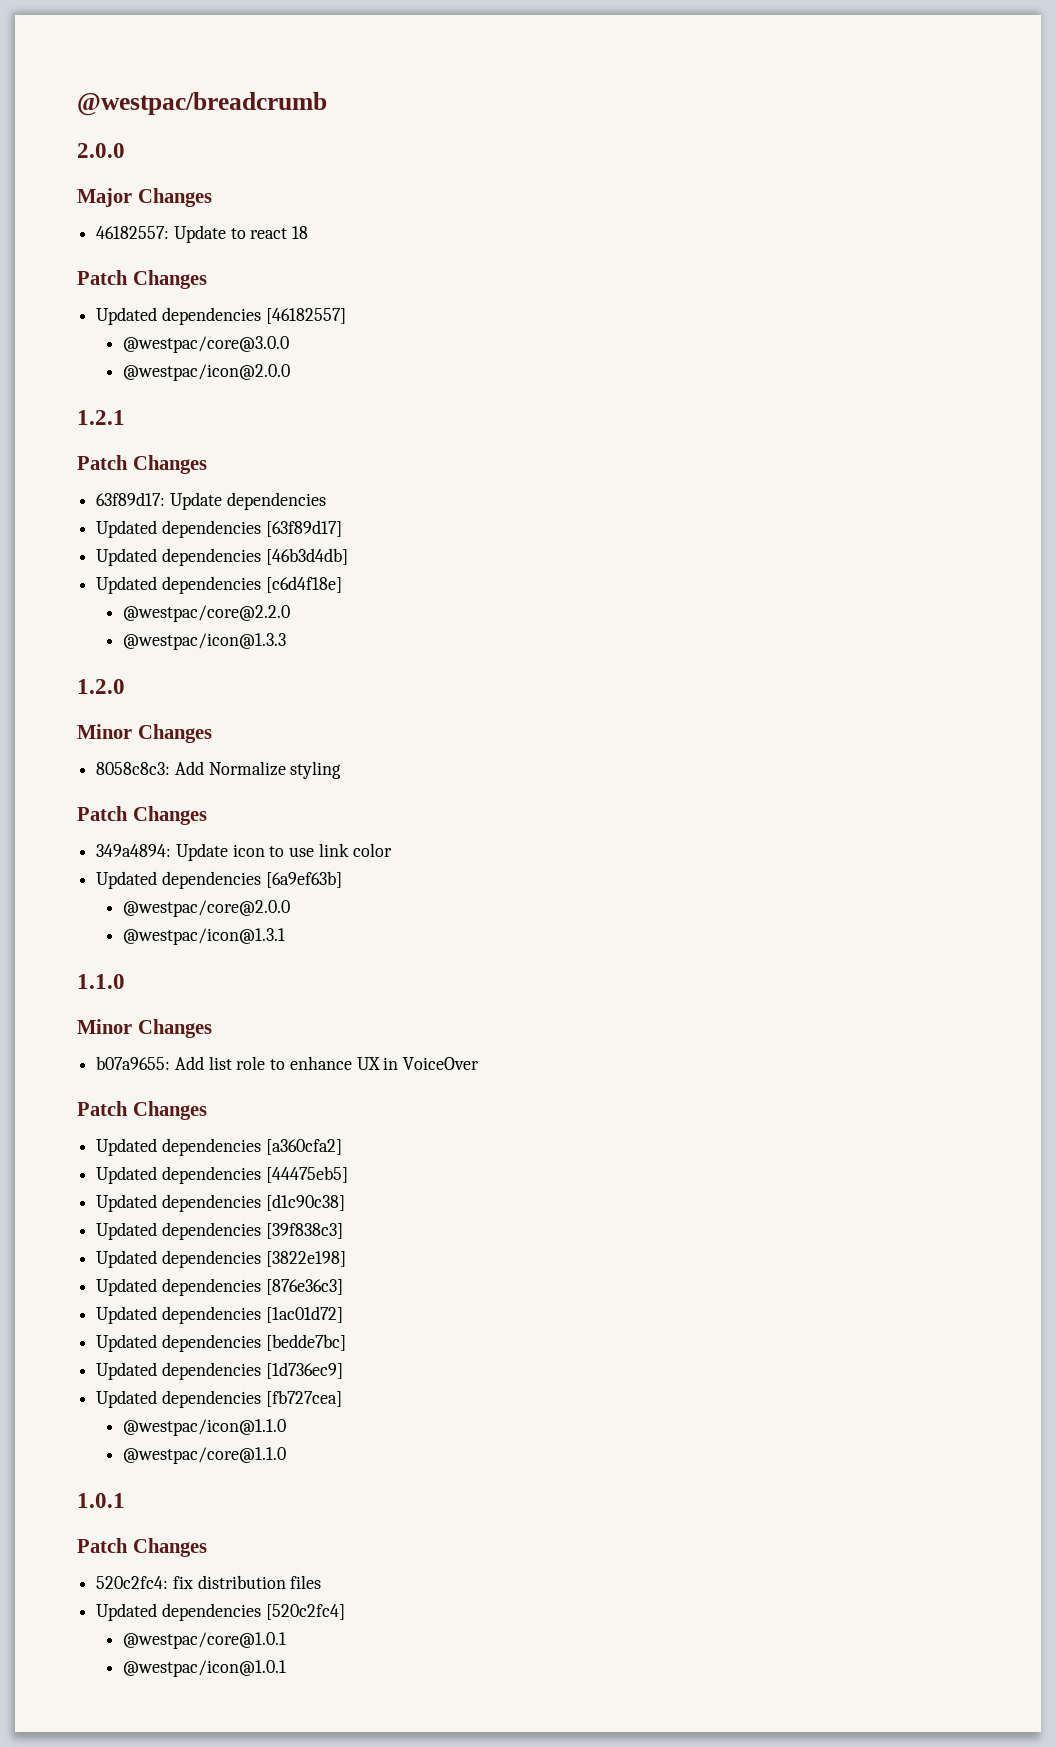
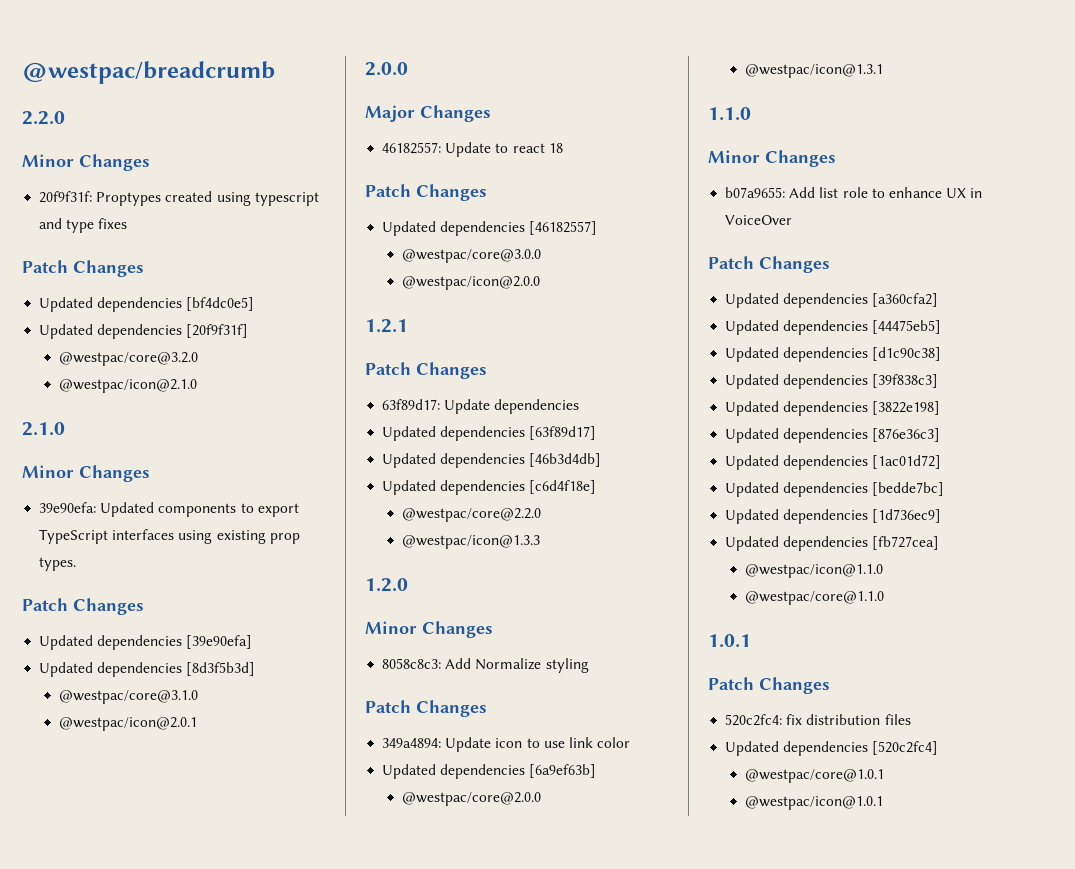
(327, 104) none -> [22,111,65,125] [22,154,150,171] [39,191,319,206] [39,218,128,233] [22,260,144,277] [39,297,255,312] [39,324,249,339] [59,352,199,366] [59,379,198,393] [22,422,65,436] [22,465,150,482] [39,502,299,517] [39,529,300,544] [39,557,77,571] [22,598,144,615] [39,635,253,650] [39,662,256,677] [59,690,199,704] [59,717,198,731] // 2.2.0 // Minor Changes // 20f9f31f: Proptypes created using typescript and type fixes // Patch Changes // Updated dependencies [bf4dc0e5] // Updated dependencies [20f9f31f] // @westpac/core@3.2.0 // @westpac/icon@2.1.0 // 2.1.0 // Minor Changes // 39e90efa: Updated components to export TypeScript interfaces using existing prop types. // Patch Changes // Updated dependencies [39e90efa] // Updated dependencies [8d3f5b3d] // @westpac/core@3.1.0 // @westpac/icon@2.0.1

